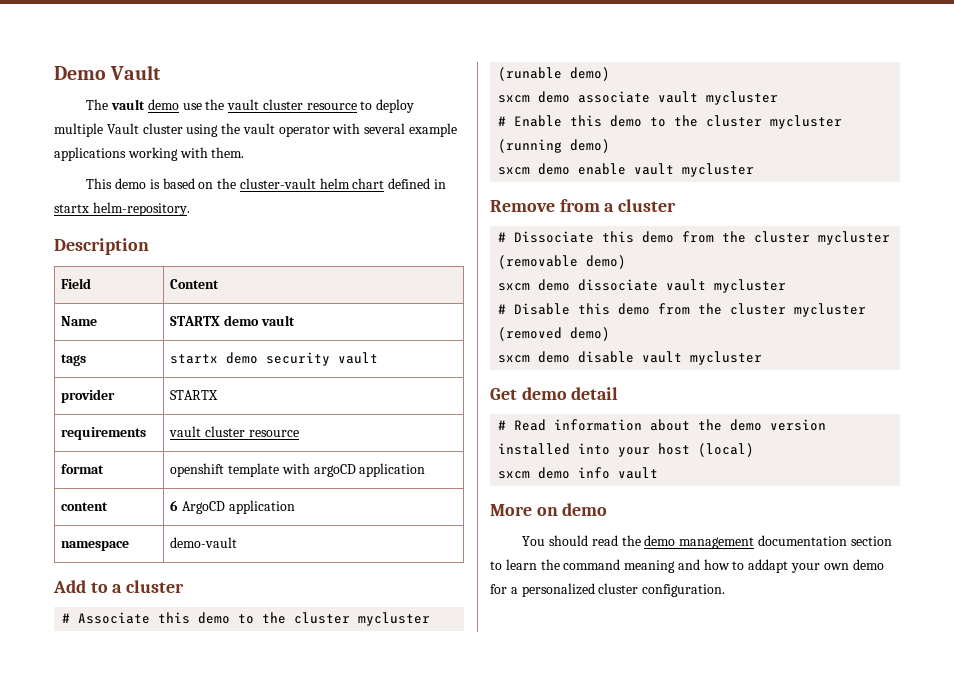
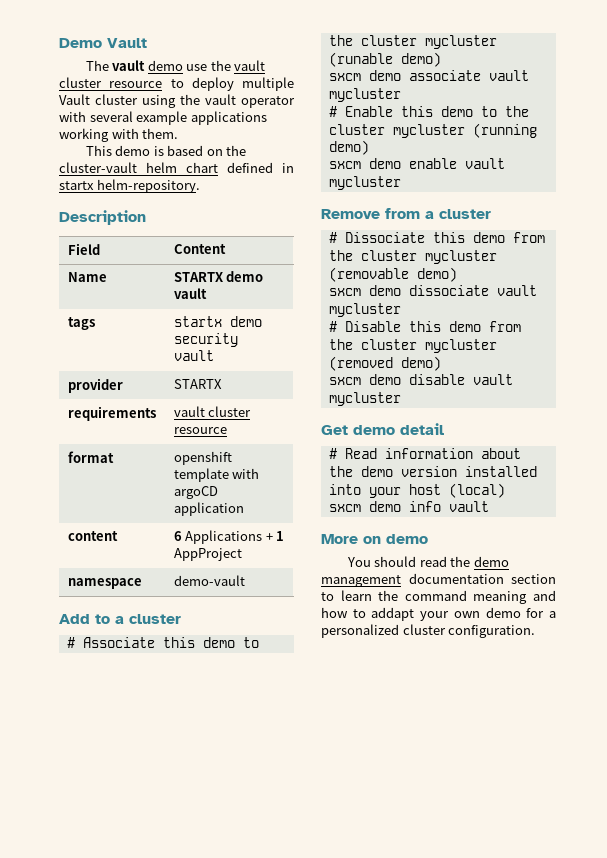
[181,500,295,514] ArgoCD application -> [185,530,285,544] [173,548,242,561] Applications + 1 AppProject

